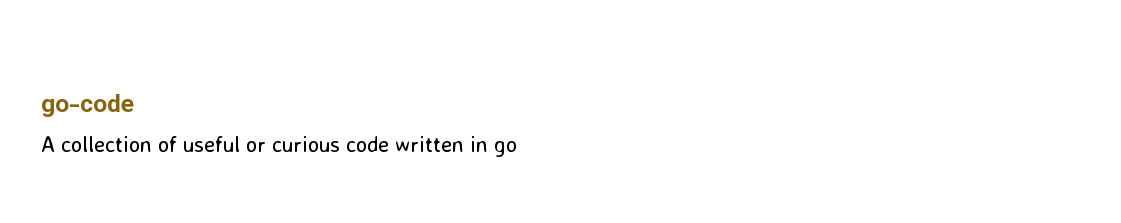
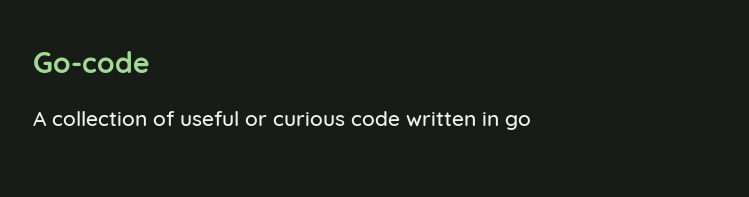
[41,94,134,117] go-code -> [33,51,150,73] Go-code

